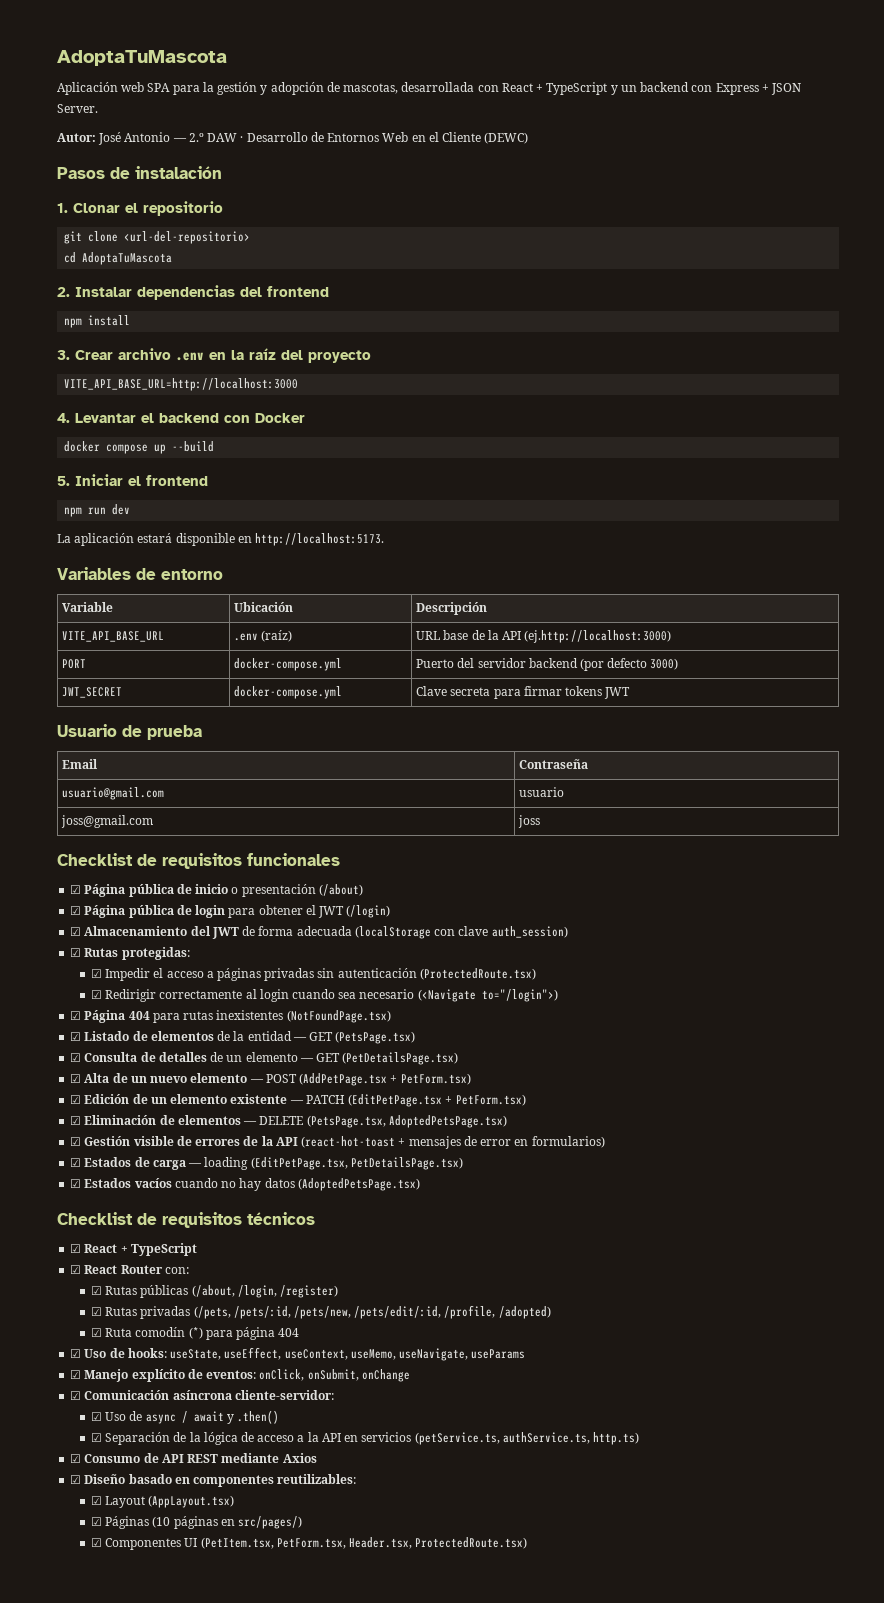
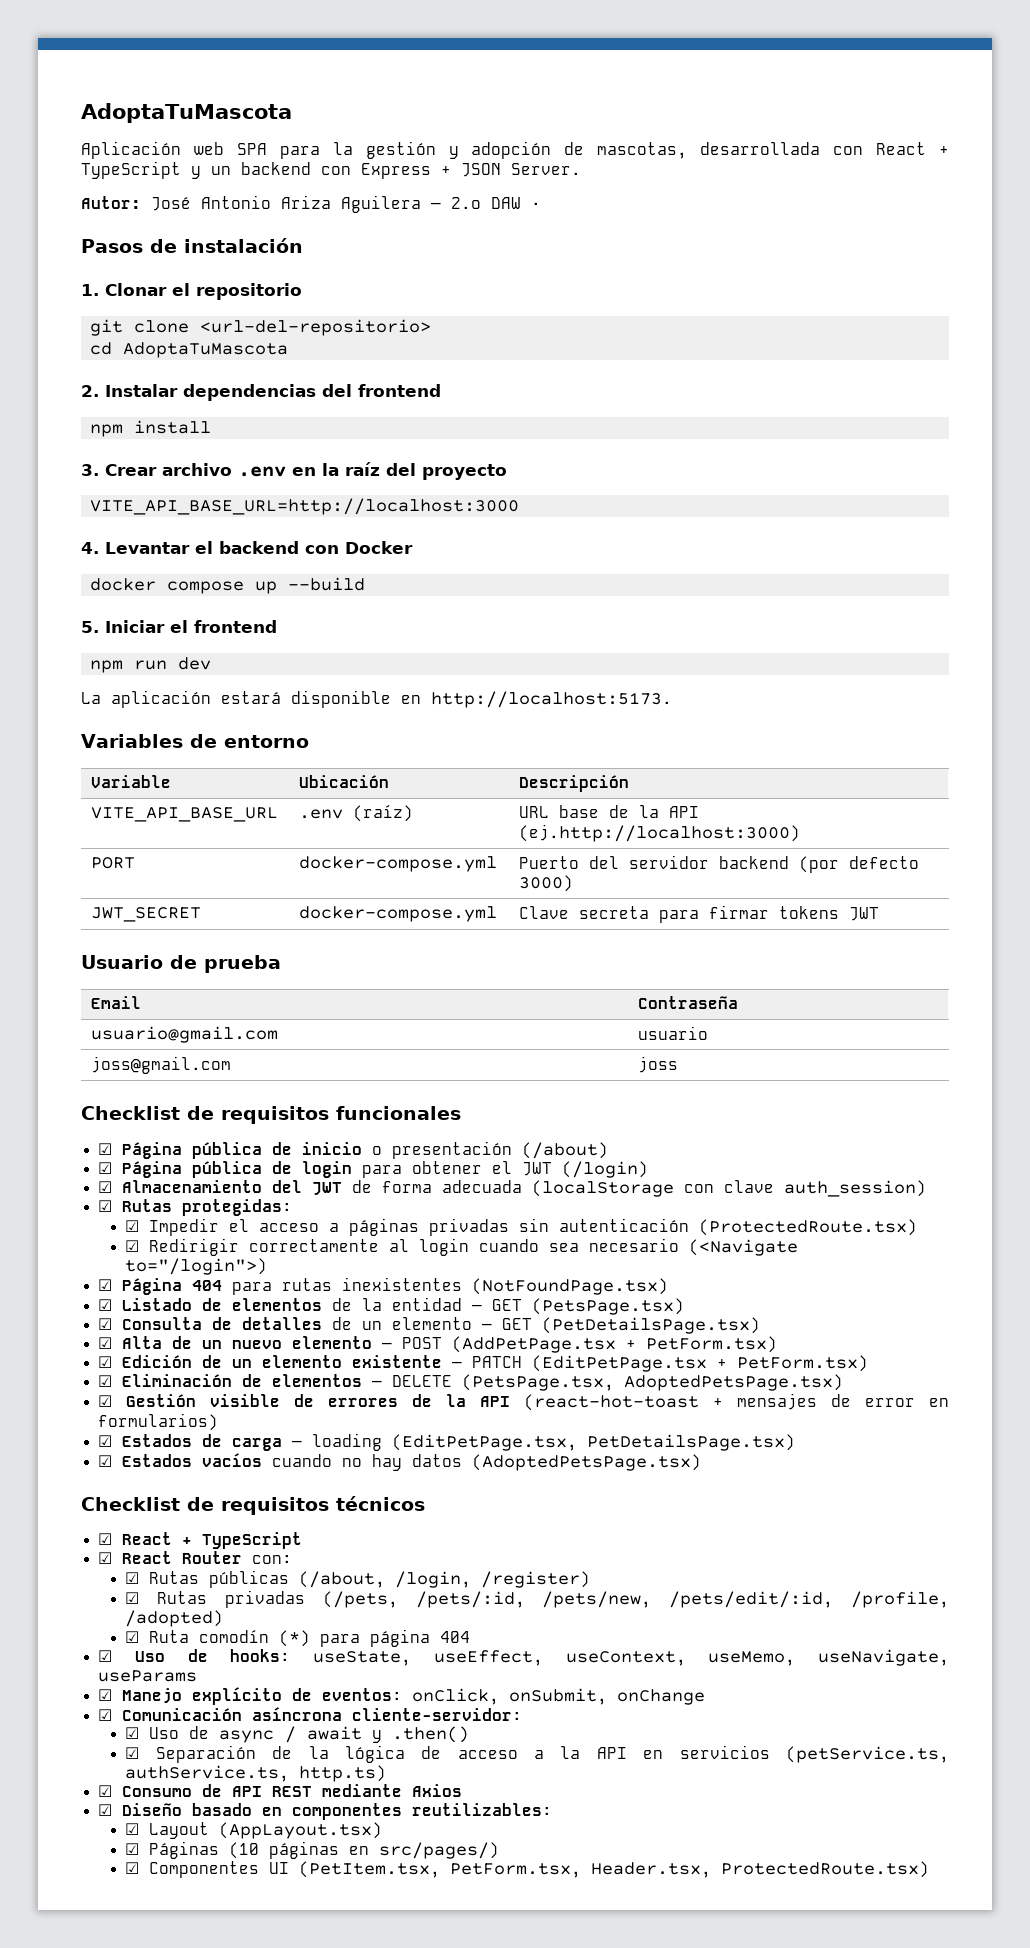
(171, 137) none -> [281,195,421,213] Ariza Aguilera
[246,132,529,144] Desarrollo de Entornos Web en el Cliente (DEWC) -> (541, 205) none

